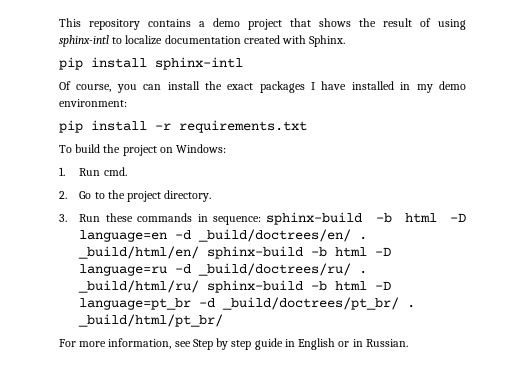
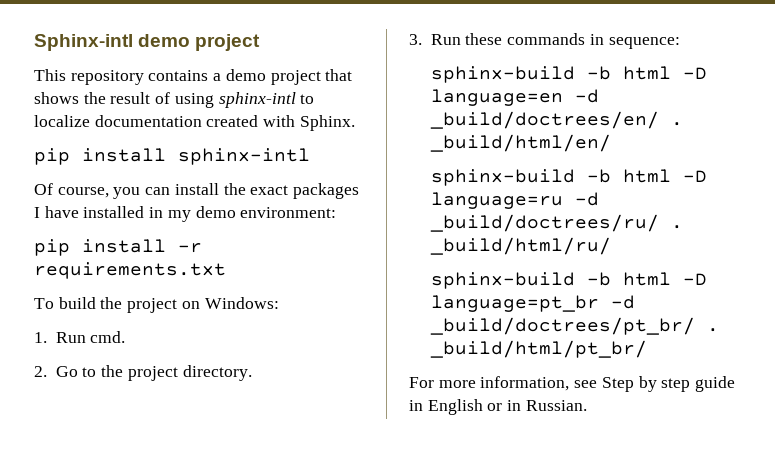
(59, 22) none -> [34,34,261,51] Sphinx-intl demo project //
(261, 220) none -> (680, 43) //
(200, 252) none -> (611, 143) //
(200, 286) none -> (611, 246) //

